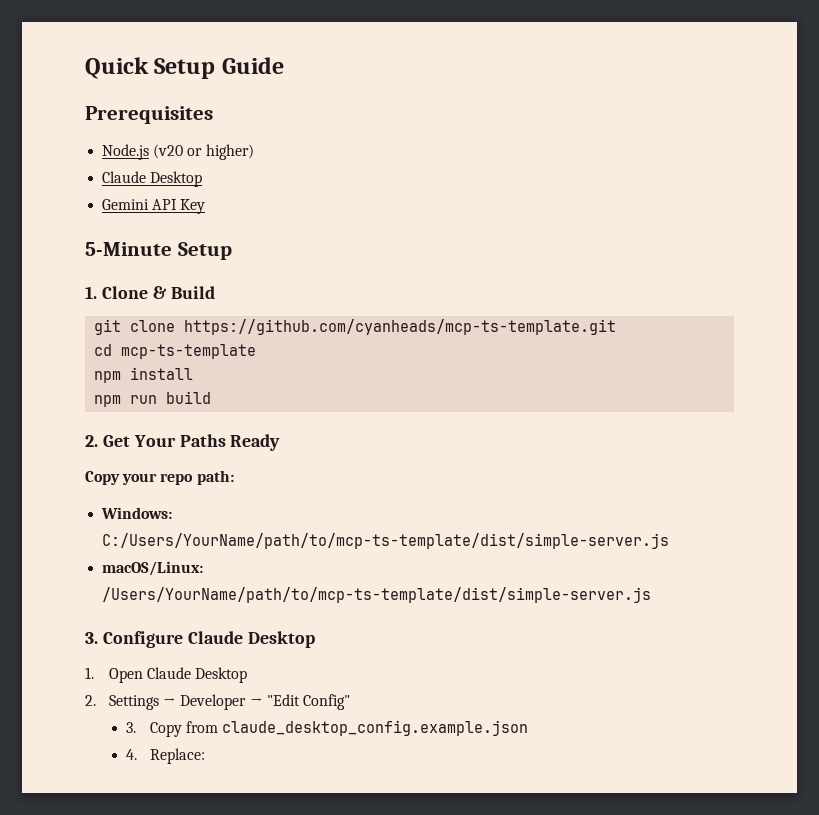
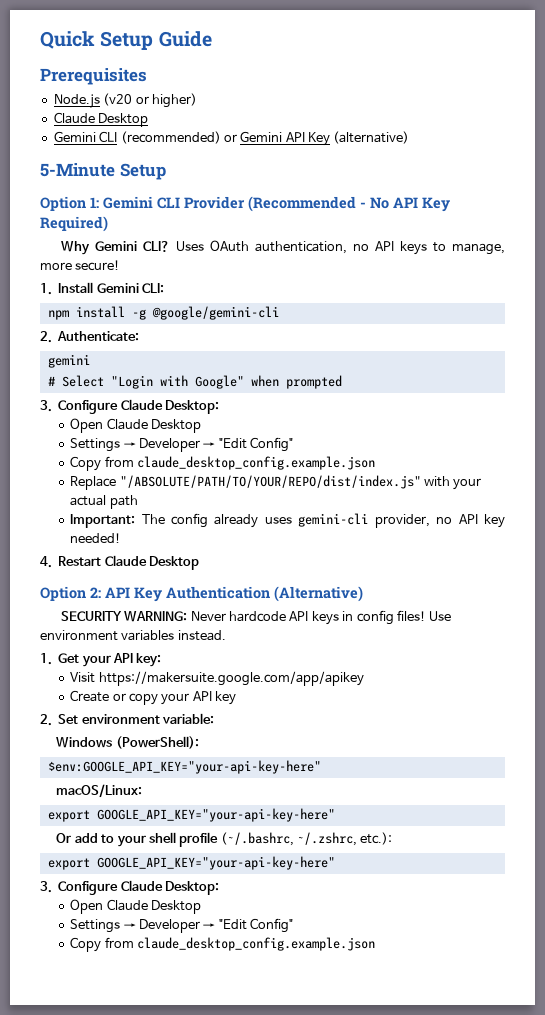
[152,199,206,214] API Key -> [99,131,410,146] CLI (recommended) or Gemini API Key (alternative)
[85,286,215,299] [94,319,617,335] [94,344,257,359] [94,367,194,383] [94,391,212,407] [85,434,281,451] [85,470,234,485] [101,507,173,519] [102,533,670,549] [102,561,204,576] [102,587,652,603] [85,631,315,648] [85,667,248,683] [85,694,350,710] [126,722,137,733] 1. Clone & Build // git clone https://github.com/cyanheads/mcp-ts-template.git // cd mcp-ts-template // npm install // npm run build // 2. Get Your Paths Ready // Copy your repo path: // Windows: C:/Users/YourName/path/to/mcp-ts-template/dist/simple-server.js // macOS/Linux: /Users/YourName/path/to/mcp-ts-template/dist/simple-server.js // 3. Configure Claude Desktop // 1. Open Claude Desktop // 2. Settings → Developer → "Edit Config" // 3. -> [40,196,450,212] [40,216,108,232] [60,240,505,255] [40,260,121,271] [40,282,164,295] [47,306,279,320] [40,331,140,343] [47,354,90,368] [47,375,342,389] [40,399,219,414] [70,418,201,433] [70,437,294,452] Option 1: Gemini CLI Provider (Recommended - No API Key Required) // Why Gemini CLI? Uses OAuth authentication, no API keys to manage, more secure! // 1. Install Gemini CLI: // npm install -g @google/gemini-cli // 2. Authenticate: // gemini // # Select "Login with Google" when prompted // 3. Configure Claude Desktop: // Open Claude Desktop // Settings → Developer → "Edit Config" //
[126,748,206,764] 4. Replace: -> [70,475,482,490] [70,495,138,509] [70,513,506,528] [70,533,122,543] [40,555,199,570] [40,586,363,602] [60,610,452,625] [40,630,226,641] [40,653,162,667] [70,671,364,686] [70,690,237,705] [40,713,214,726] [56,736,199,749] [47,760,321,774] [56,784,143,798] [47,808,335,822] [56,832,393,847] [47,856,335,870] [40,880,219,895] [70,899,201,914] [70,918,294,933] [70,937,375,952] Replace "/ABSOLUTE/PATH/TO/YOUR/REPO/dist/index.js" with your actual path // Important: The config already uses gemini-cli provider, no API key needed! // 4. Restart Claude Desktop // Option 2: API Key Authentication (Alternative) // SECURITY WARNING: Never hardcode API keys in config files! Use environment variables instead. // 1. Get your API key: // Visit https://makersuite.google.com/app/apikey // Create or copy your API key // 2. Set environment variable: // Windows (PowerShell): // $env:GOOGLE_API_KEY="your-api-key-here" // macOS/Linux: // export GOOGLE_API_KEY="your-api-key-here" // Or add to your shell profile (~/.bashrc, ~/.zshrc, etc.): // export GOOGLE_API_KEY="your-api-key-here" // 3. Configure Claude Desktop: // Open Claude Desktop // Settings → Developer → "Edit Config" // Copy from claude_desktop_config.example.json

